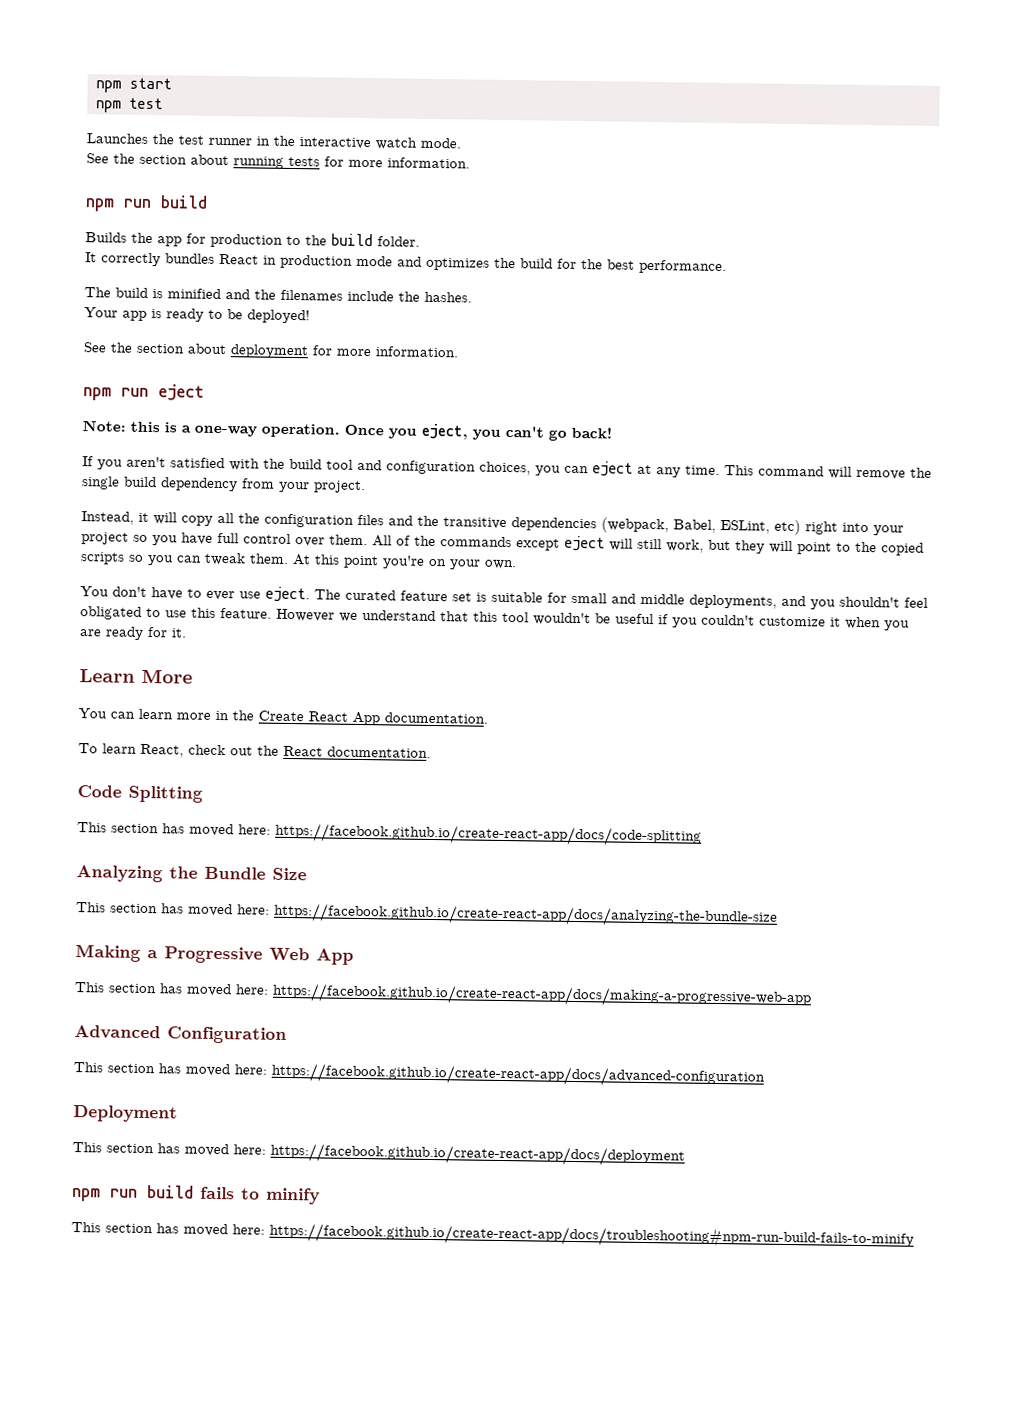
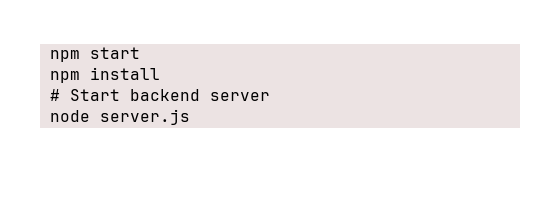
[129,97,163,110] [86,133,461,150] [86,153,470,169] [85,195,208,212] [85,232,420,248] [85,252,727,275] [84,287,472,303] [84,307,310,324] [83,342,459,359] [83,384,205,401] [82,420,612,441] [82,456,932,480] [82,476,366,494] [81,511,904,536] [81,532,924,556] [80,552,517,570] [80,586,928,610] [80,606,910,631] [79,626,187,640] [79,668,193,684] [78,708,488,726] [78,743,431,758] [77,785,203,803] [77,822,702,847] [76,865,307,883] [76,902,778,928] [75,944,354,965] [74,982,812,1009] [74,1025,287,1044] [73,1062,765,1088] [73,1105,178,1123] [72,1142,685,1167] [72,1185,320,1205] [71,1221,914,1250] test // Launches the test runner in the interactive watch mode. // See the section about running tests for more information. // npm run build // Builds the app for production to the build folder. // It correctly bundles React in production mode and optimizes the build for the best performance. // The build is minified and the filenames include the hashes. // Your app is ready to be deployed! // See the section about deployment for more information. // npm run eject // Note: this is a one-way operation. Once you eject, you can't go back! // If you aren't satisfied with the build tool and configuration choices, you can eject at any time. This command will remove the single build dependency from your project. // Instead, it will copy all the configuration files and the transitive dependencies (webpack, Babel, ESLint, etc) right into your project so you have full control over them. All of the commands except eject will still work, but they will point to the copied scripts so you can tweak them. At this point you're on your own. // You don't have to ever use eject. The curated feature set is suitable for small and middle deployments, and you shouldn't feel obligated to use this feature. However we understand that this tool wouldn't be useful if you couldn't customize it when you are ready for it. // Learn More // You can learn more in the Create React App documentation. // To learn React, check out the React documentation. // Code Splitting // This section has moved here: https://facebook.github.io/create-react-app/docs/code-splitting // Analyzing the Bundle Size // This section has moved here: https://facebook.github.io/create-react-app/docs/analyzing-the-bundle-size // Making a Progressive Web App // This section has moved here: https://facebook.github.io/create-react-app/docs/making-a-progressive-web-app // Advanced Configuration // This section has moved here: https://facebook.github.io/create-react-app/docs/advanced-configuration // Deployment // This section has moved here: https://facebook.github.io/create-react-app/docs/deployment // npm run build fails to minify // This section has moved here: https://facebook.github.io/create-react-app/docs/troubleshooting#npm-run-build-fails-to-minify -> [89,67,160,80] [49,89,270,101] [49,109,190,125] install // # Start backend server // node server.js

